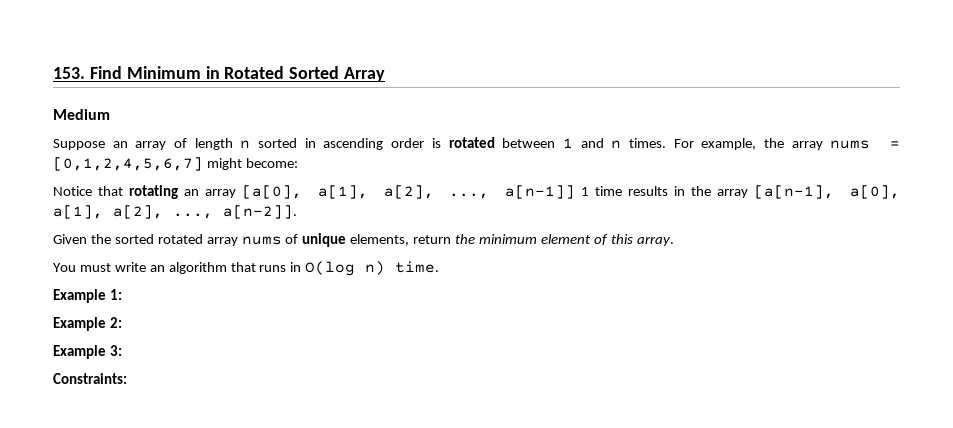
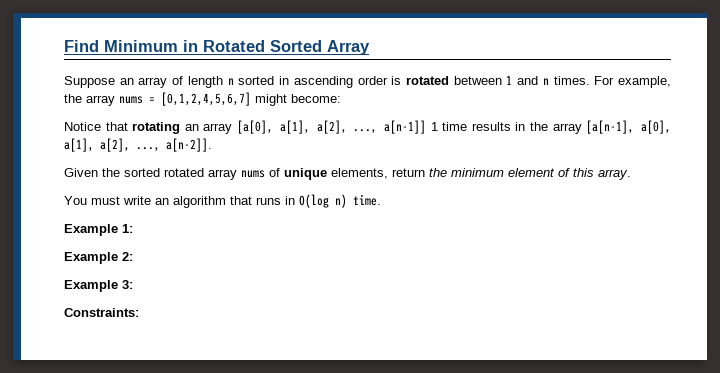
[53,67,85,79] 153. -> (64, 46) none
[53,109,110,120] // Medium -> (370, 47) none

